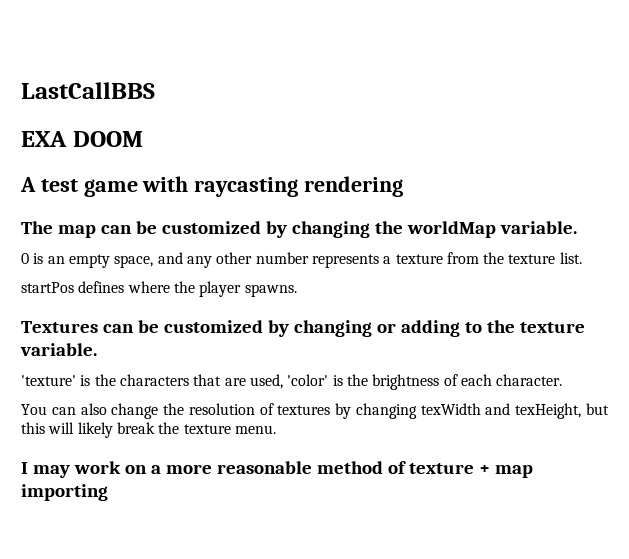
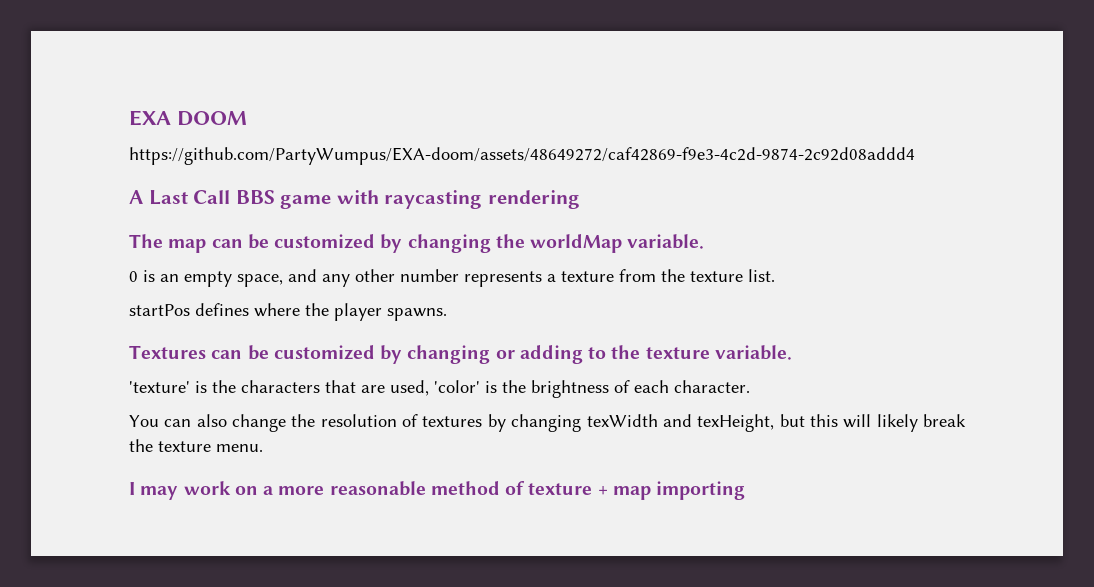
[21,82,155,99] LastCallBBS // -> (129, 118) none
(143, 139) none -> [129,147,915,165] // https://github.com/PartyWumpus/EXA-doom/assets/48649272/caf42869-f9e3-4c2d-9874-2c92d08addd4
[40,179,78,192] test -> [148,190,275,205] Last Call BBS

